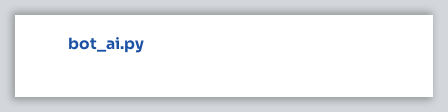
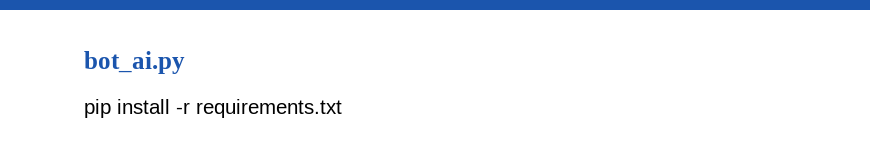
(144, 45) none -> [84,99,342,118] // pip install -r requirements.txt

